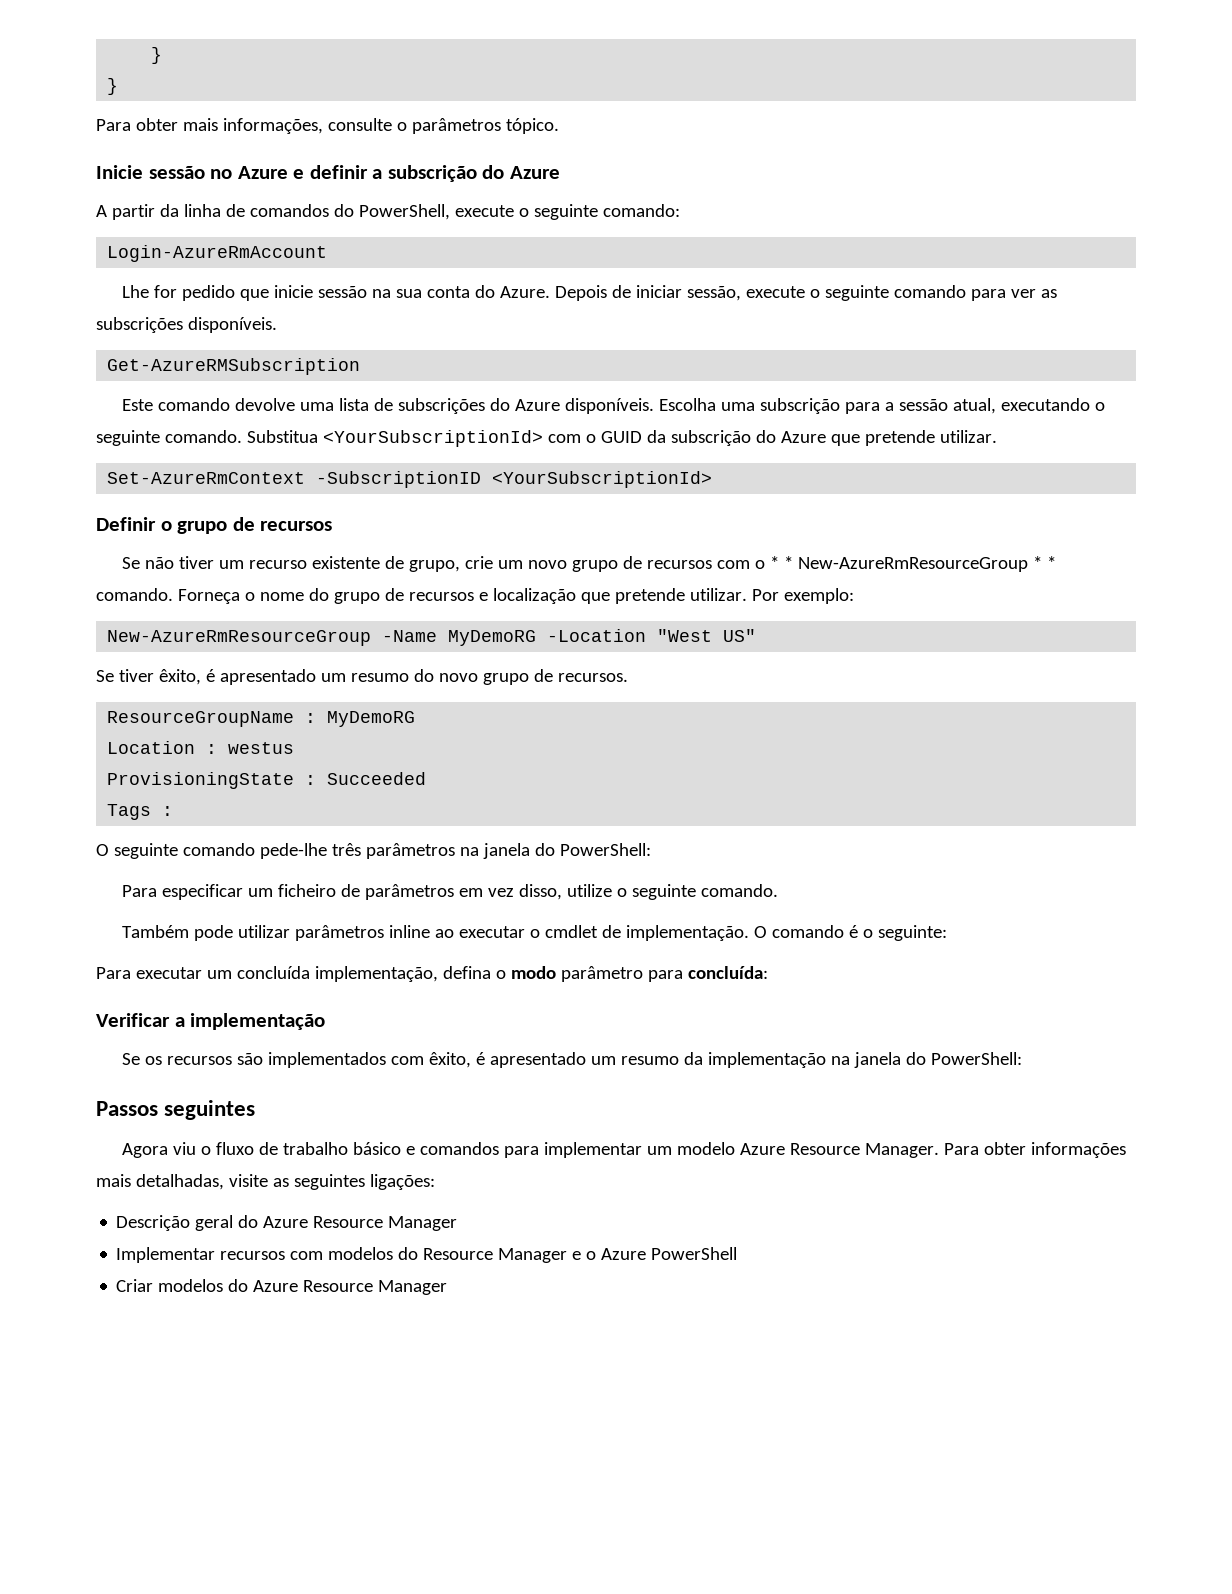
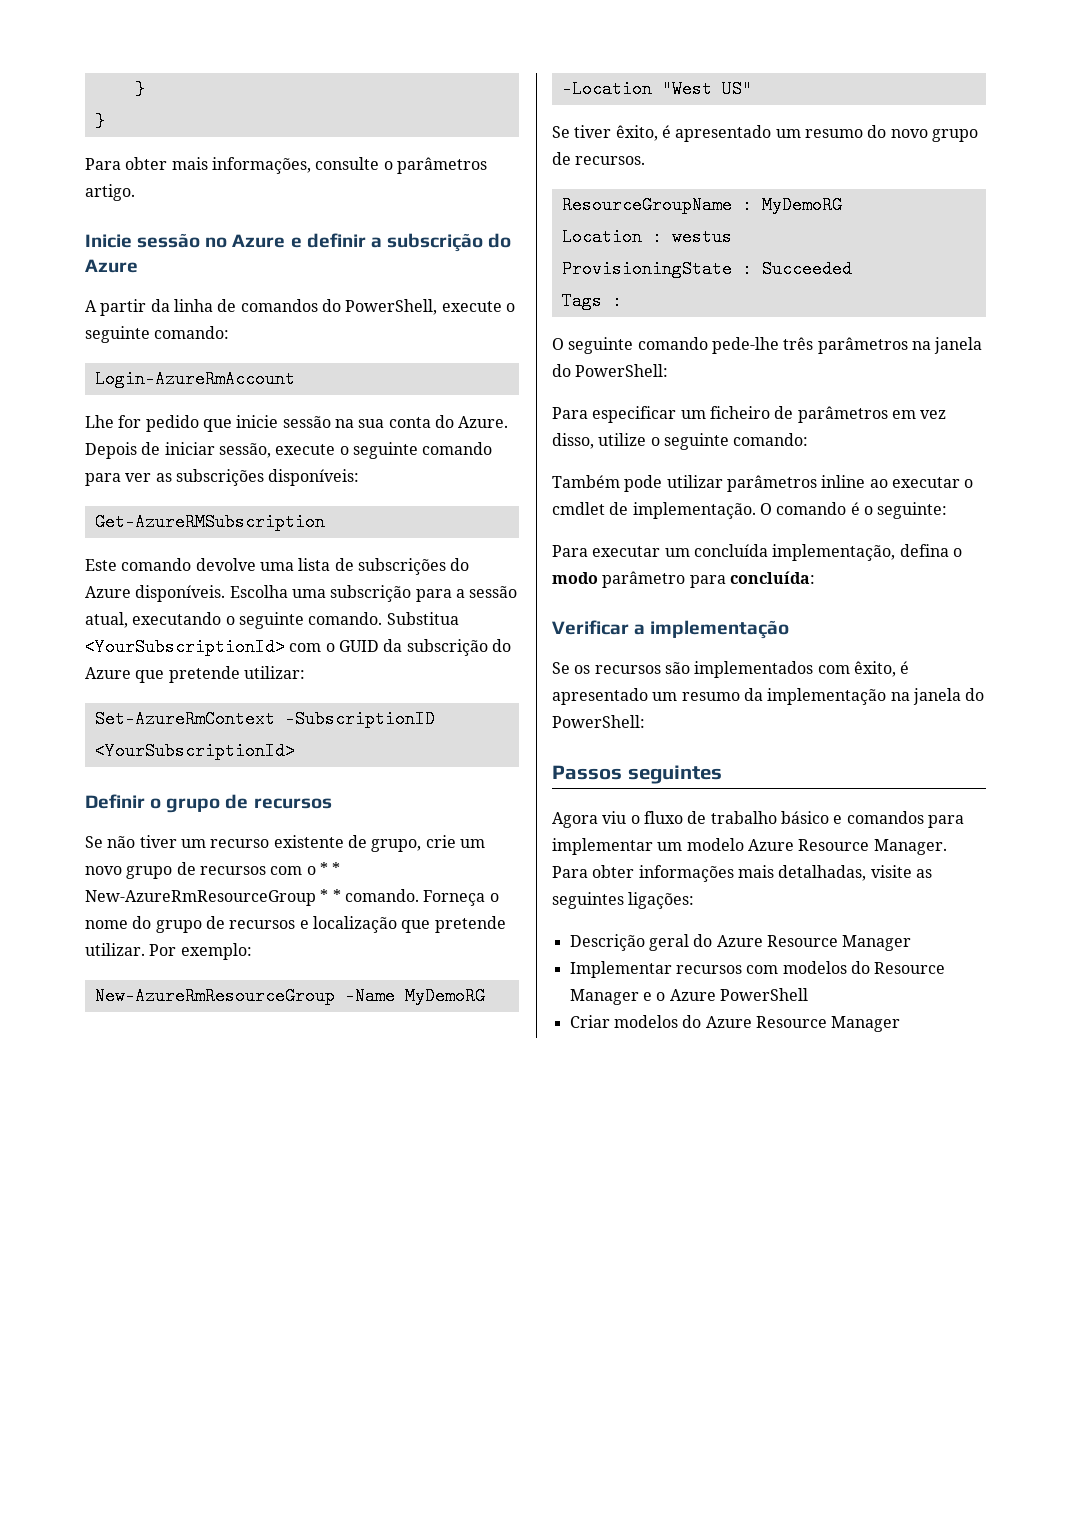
[505,118,559,134] tópico. -> [85,184,135,201] artigo.
[187,317,277,333] disponíveis. -> [268,469,360,486] disponíveis:
[939,430,997,443] utilizar. -> [243,666,305,679] utilizar:
[701,884,779,897] comando. -> [733,433,809,446] comando:

